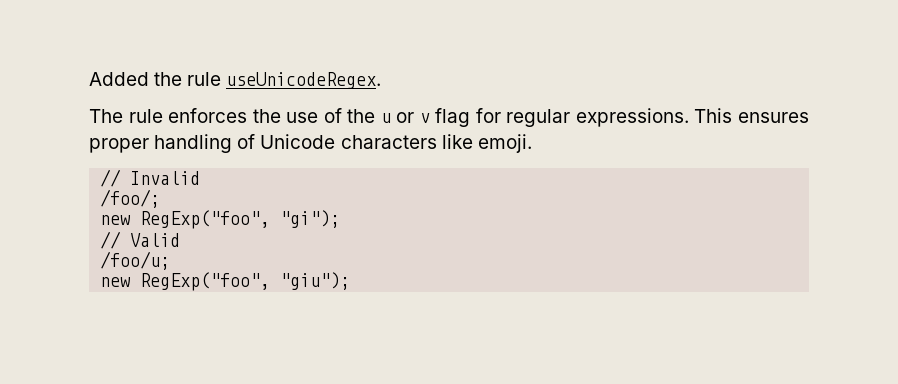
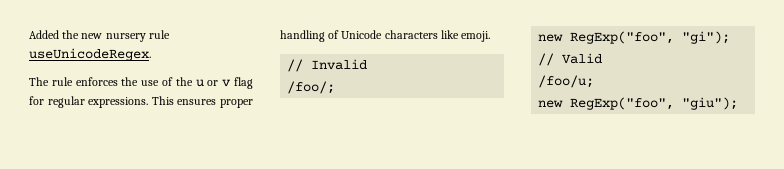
(183, 79) none -> [81,33,146,42] new nursery

